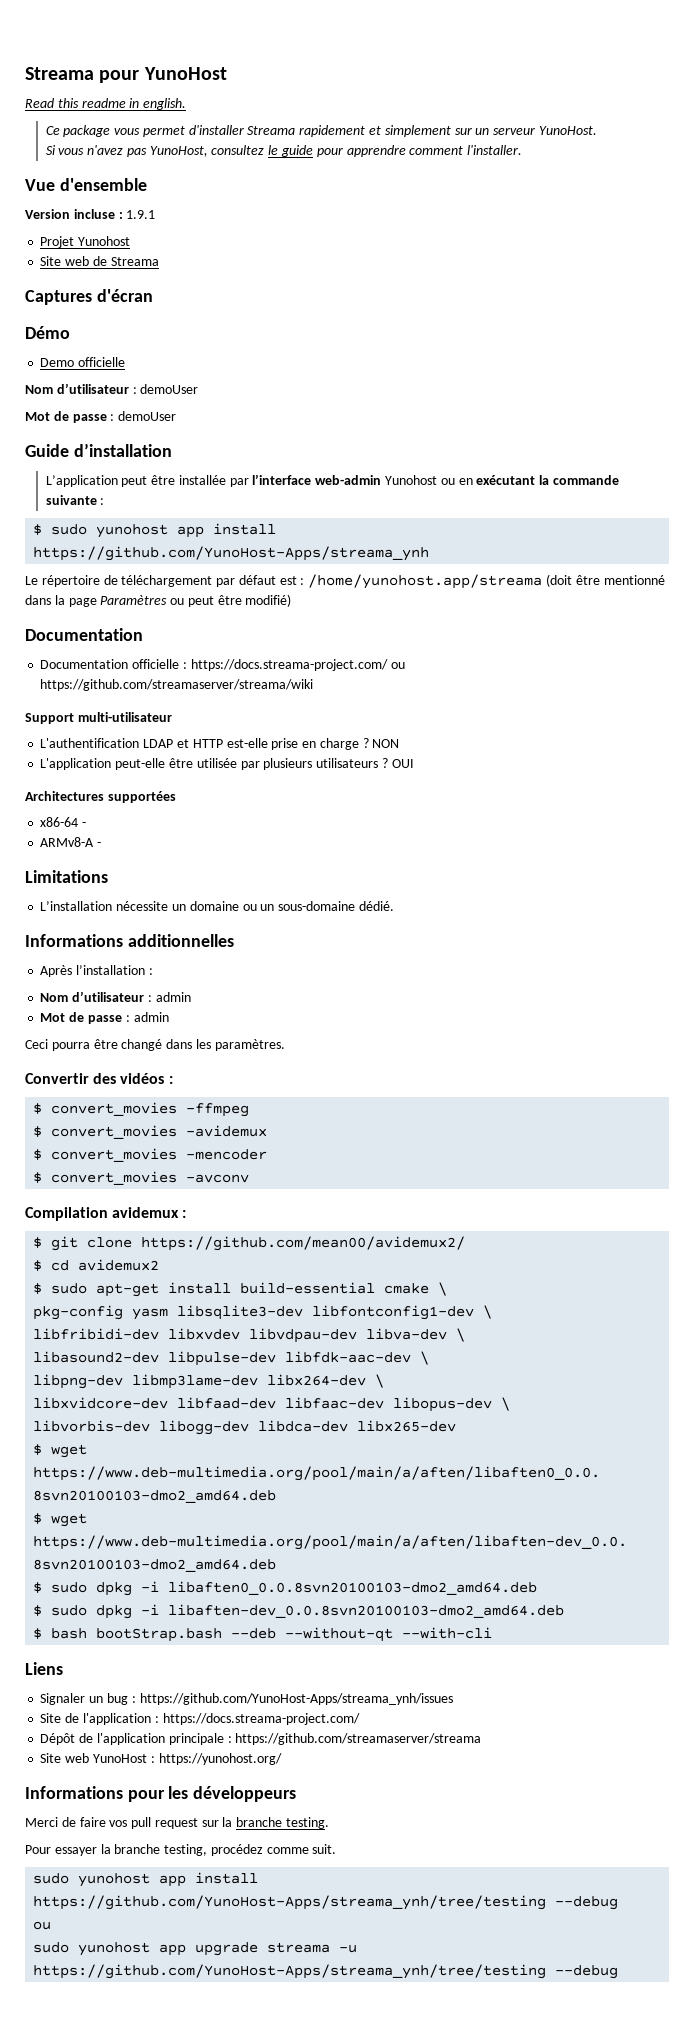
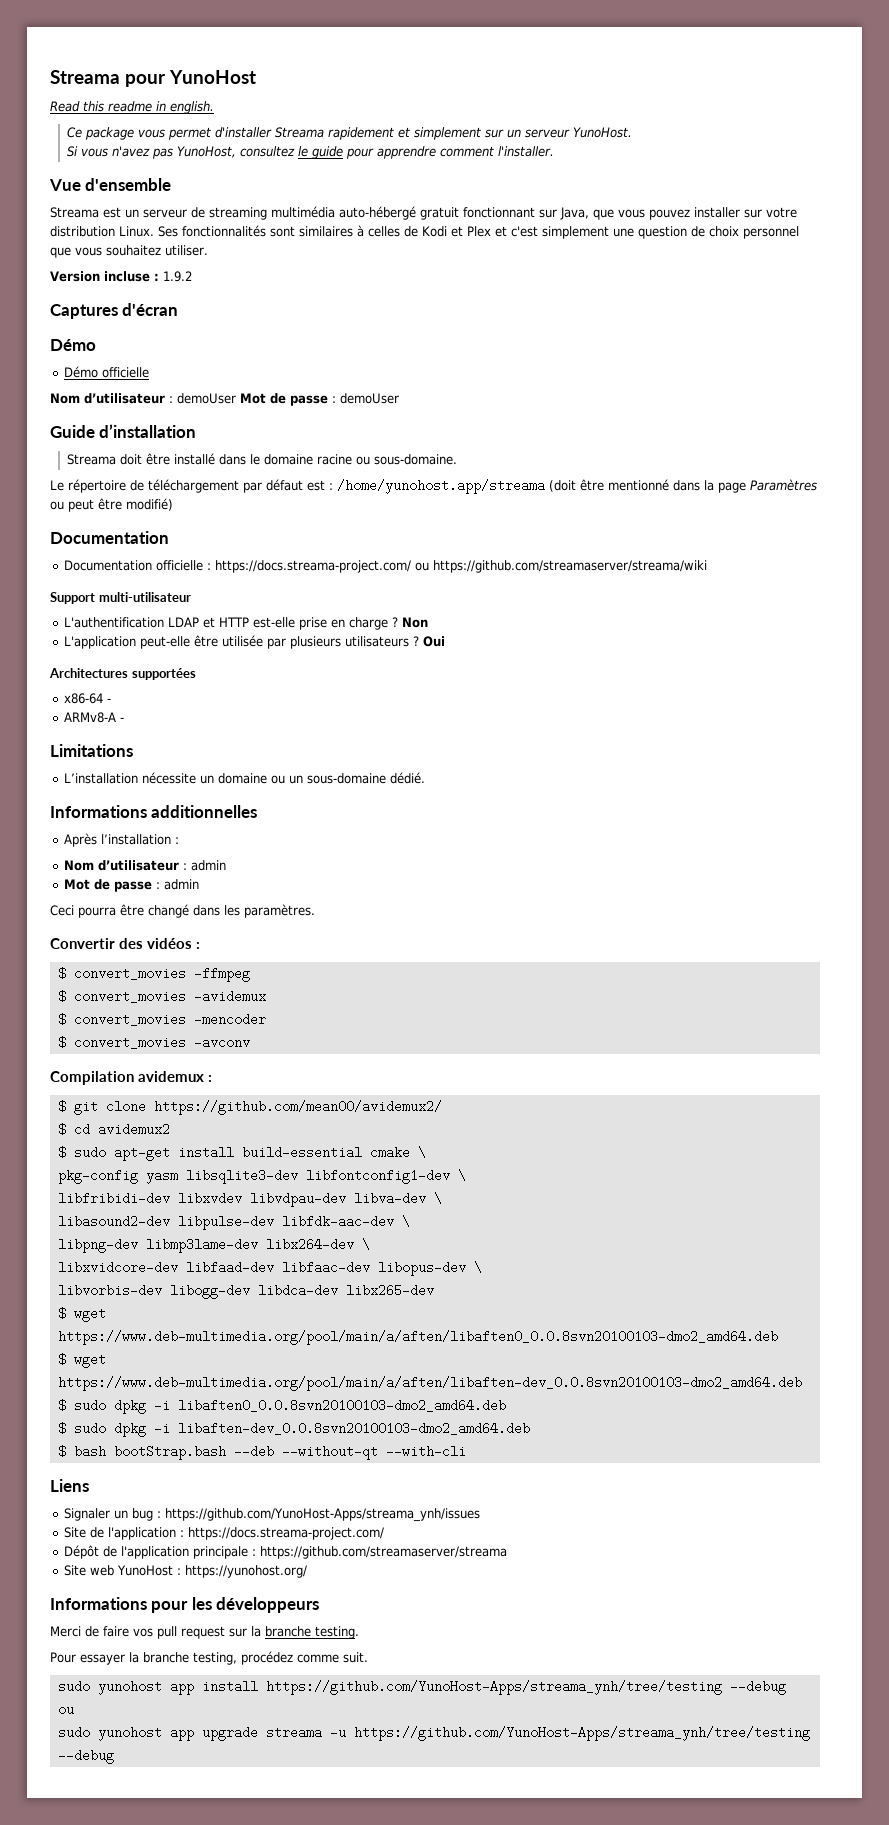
[25,209,156,219] [40,236,131,248] [40,256,159,266] Version incluse : 1.9.1 // Projet Yunohost // Site web de Streama -> [50,206,797,220] [50,225,799,239] [50,245,208,258] [50,271,192,282] Streama est un serveur de streaming multimédia auto-hébergé gratuit fonctionnant sur Java, que vous pouvez installer sur votre distribution Linux. Ses fonctionnalités sont similaires à celles de Kodi et Plex et c'est simplement une question de choix personnel que vous souhaitez utiliser. // Version incluse : 1.9.2
[40,358,75,367] Demo -> [64,366,99,378] Démo
(199, 389) // -> (236, 398) none
[45,474,619,487] [45,495,105,505] [33,523,277,538] [33,546,430,561] L’application peut être installée par l’interface web-admin Yunohost ou en exécutant la commande suivante : // $ sudo yunohost app install https://github.com/YunoHost-Apps/streama_ynh -> [66,453,457,465] Streama doit être installé dans le domaine racine ou sous-domaine.
[372,739,400,748] NON -> [402,617,429,628] Non
[391,759,414,768] OUI -> [423,636,446,647] Oui

